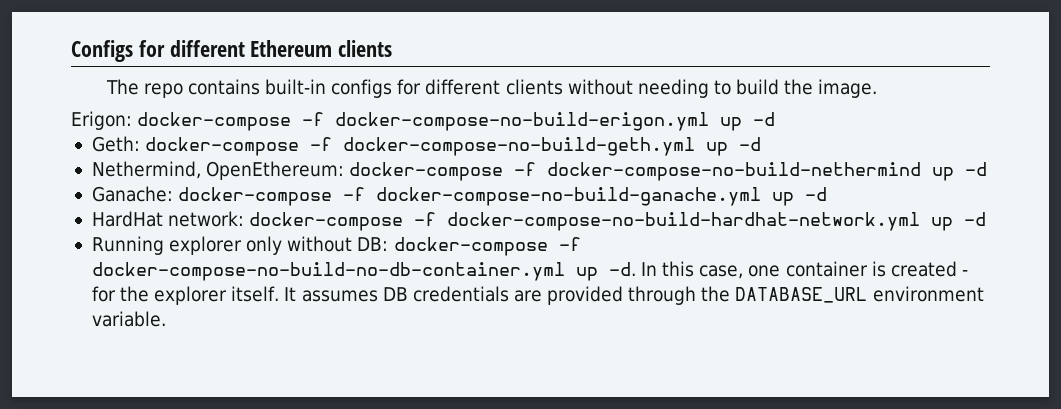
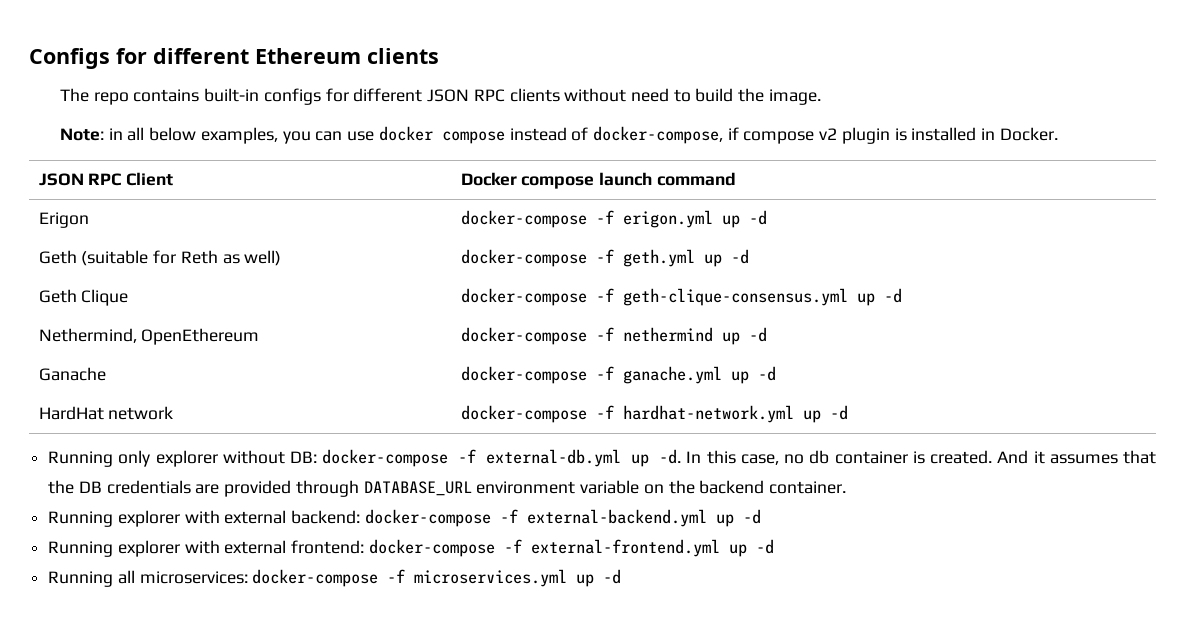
(501, 87) none -> [427,89,505,102] JSON RPC
[637,79,709,98] needing -> [630,88,669,102] need
[71,111,776,131] [91,136,762,156] [91,161,988,181] [91,186,828,206] [91,211,987,231] [91,236,581,256] [91,261,968,281] [91,286,984,305] [91,311,166,327] Erigon: docker-compose -f docker-compose-no-build-erigon.yml up -d // Geth: docker-compose -f docker-compose-no-build-geth.yml up -d // Nethermind, OpenEthereum: docker-compose -f docker-compose-no-build-nethermind up -d // Ganache: docker-compose -f docker-compose-no-build-ganache.yml up -d // HardHat network: docker-compose -f docker-compose-no-build-hardhat-network.yml up -d // Running explorer only without DB: docker-compose -f docker-compose-no-build-no-db-container.yml up -d. In this case, one container is created - for the explorer itself. It assumes DB credentials are provided through the DATABASE_URL environment variable. -> [59,126,1058,144] [38,172,174,186] [460,172,736,189] [38,212,89,228] [460,210,767,228] [38,250,282,266] [460,249,749,267] [38,289,129,306] [460,288,902,306] [38,328,260,345] [460,327,767,345] [38,367,106,381] [460,366,776,384] [38,406,174,420] [460,405,848,423] [48,449,1156,467] [48,480,846,497] [48,509,761,527] [48,539,774,557] [48,569,622,587] Note: in all below examples, you can use docker compose instead of docker-compose, if compose v2 plugin is installed in Docker. // JSON RPC Client | Docker compose launch command // Erigon | docker-compose -f erigon.yml up -d // Geth (suitable for Reth as well) | docker-compose -f geth.yml up -d // Geth Clique | docker-compose -f geth-clique-consensus.yml up -d // Nethermind, OpenEthereum | docker-compose -f nethermind up -d // Ganache | docker-compose -f ganache.yml up -d // HardHat network | docker-compose -f hardhat-network.yml up -d // Running only explorer without DB: docker-compose -f external-db.yml up -d. In this case, no db container is created. And it assumes that the DB credentials are provided through DATABASE_URL environment variable on the backend container. // Running explorer with external backend: docker-compose -f external-backend.yml up -d // Running explorer with external frontend: docker-compose -f external-frontend.yml up -d // Running all microservices: docker-compose -f microservices.yml up -d

